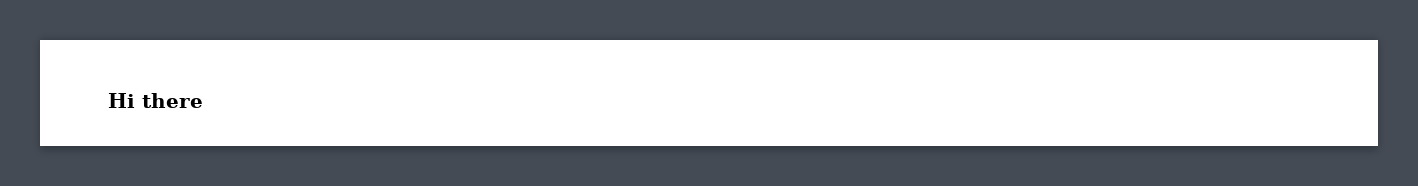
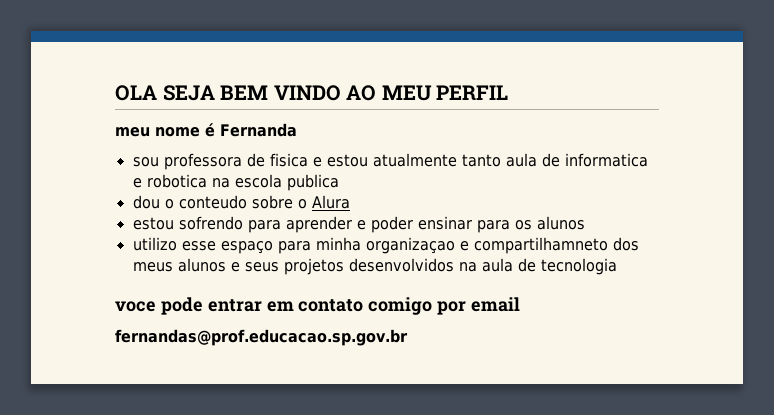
[108,93,203,108] Hi there -> [115,85,509,101] [115,123,297,137] [132,153,648,170] [132,174,339,191] [132,195,350,209] [132,216,585,233] [132,237,639,254] [132,258,617,275] [115,297,521,315] [115,329,408,346] OLA SEJA BEM VINDO AO MEU PERFIL // meu nome é Fernanda // sou professora de fisica e estou atualmente tanto aula de informatica e robotica na escola publica // dou o conteudo sobre o Alura // estou sofrendo para aprender e poder ensinar para os alunos // utilizo esse espaço para minha organizaçao e compartilhamneto dos meus alunos e seus projetos desenvolvidos na aula de tecnologia // voce pode entrar em contato comigo por email // fernandas@prof.educacao.sp.gov.br

